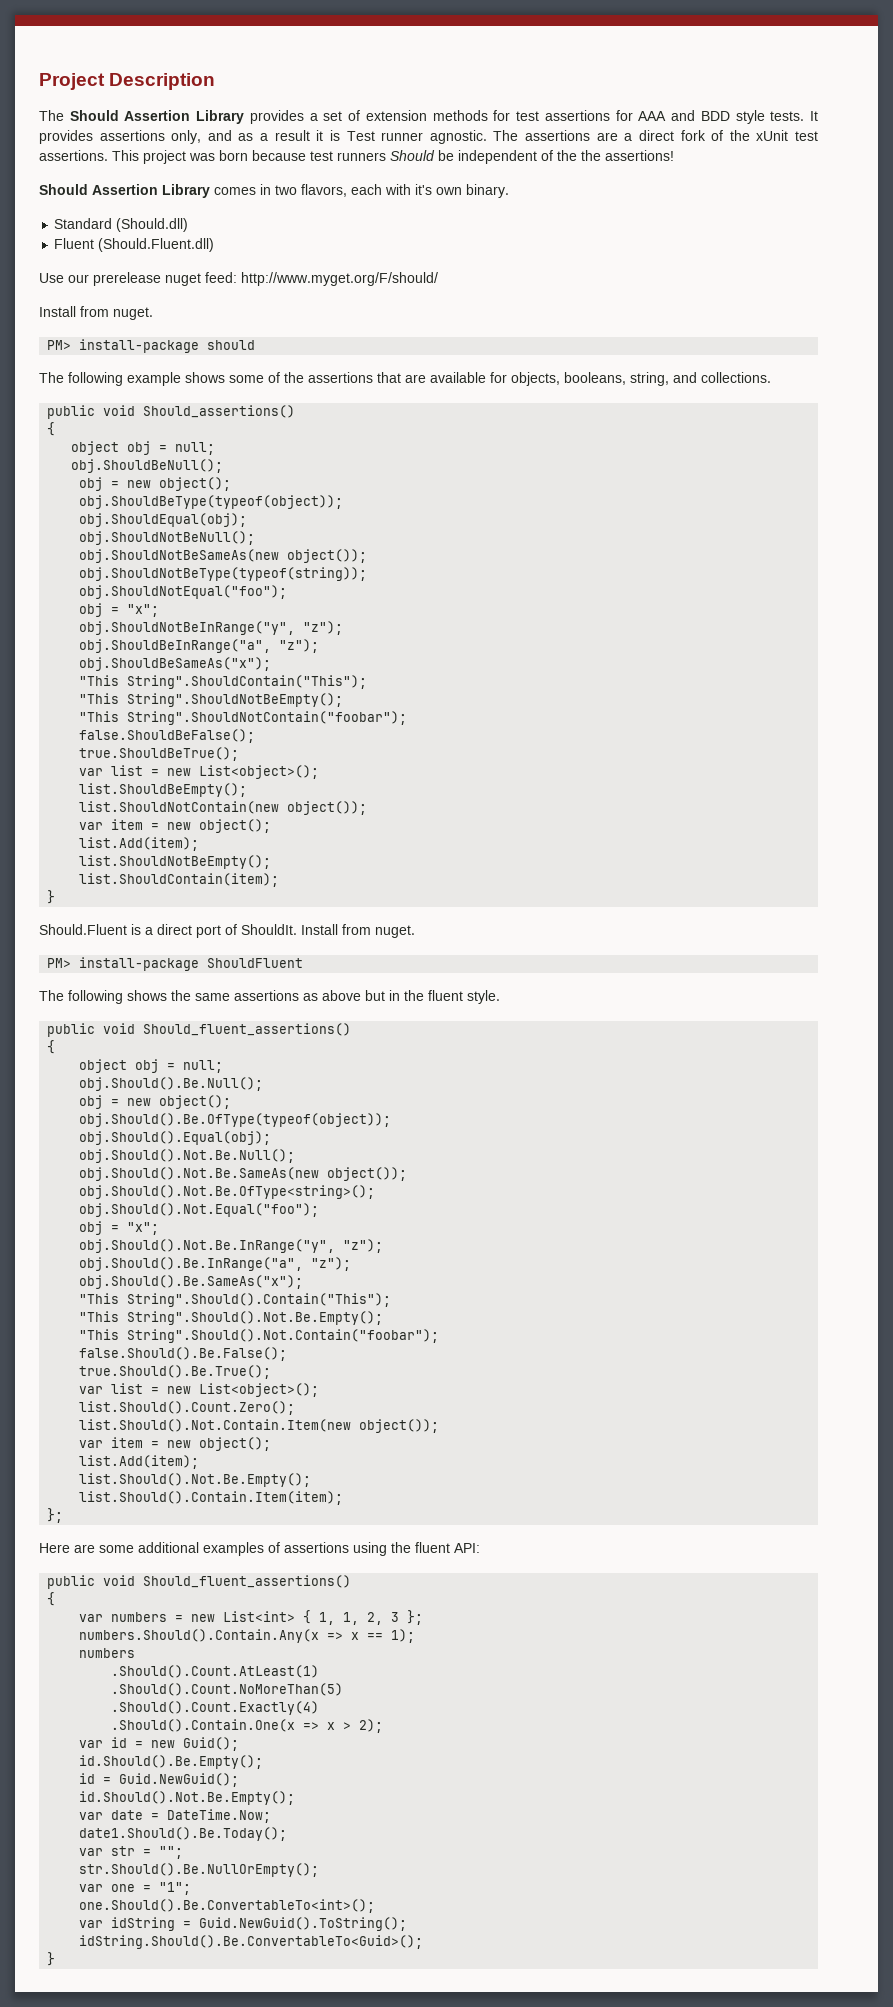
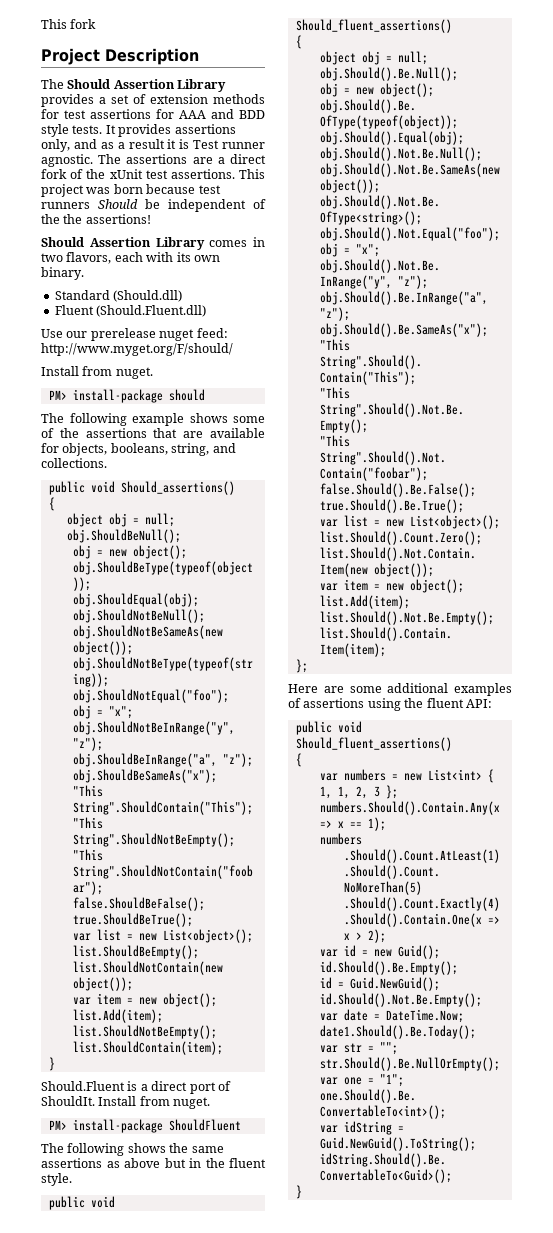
(39, 81) none -> [41,19,97,29] This fork //
[415,184,432,195] it's -> [176,252,191,262] its

